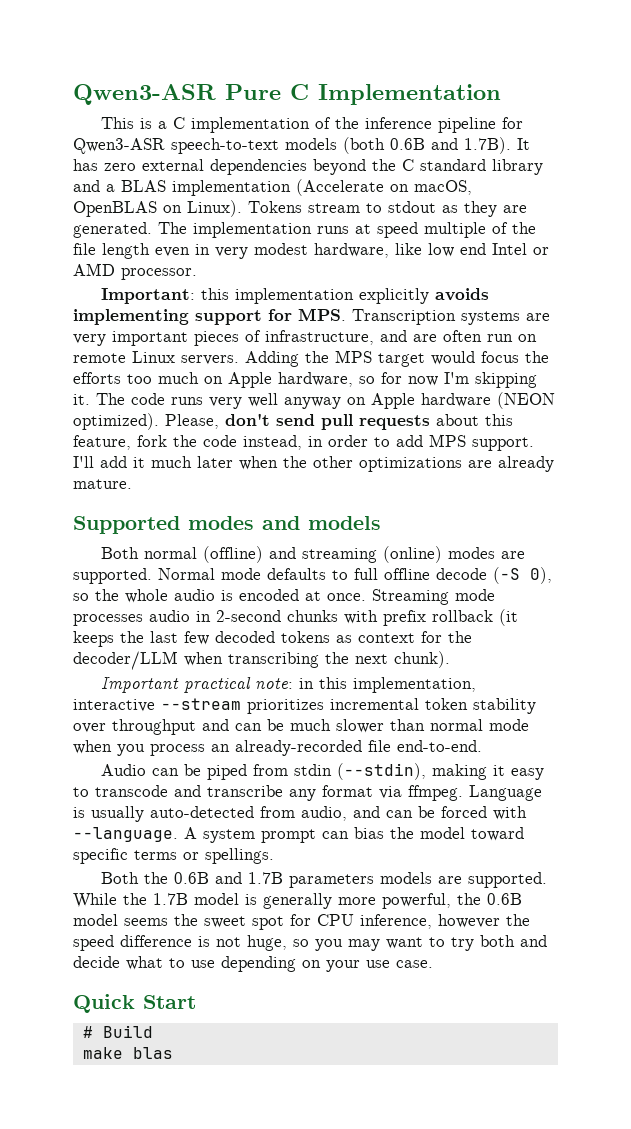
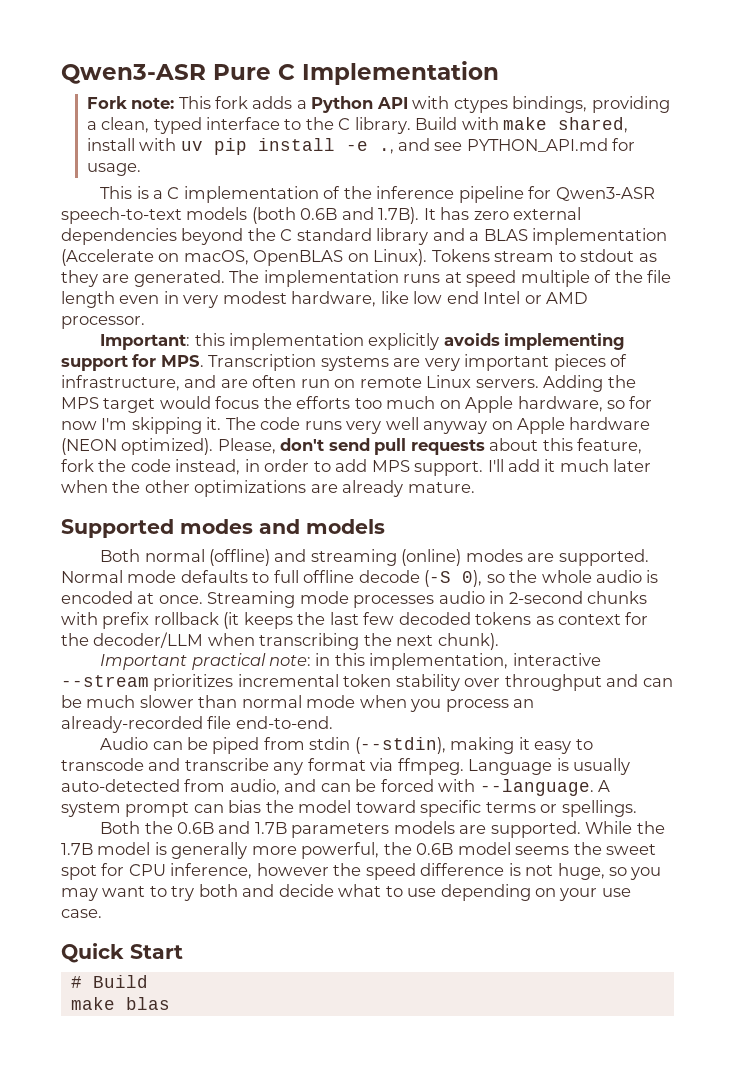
(501, 94) none -> [86,96,670,113] [86,117,629,134] [86,138,636,155] [86,163,141,176] // Fork note: This fork adds a Python API with ctypes bindings, providing a clean, typed interface to the C library. Build with make shared, install with uv pip install -e ., and see PYTHON_API.md for usage.

